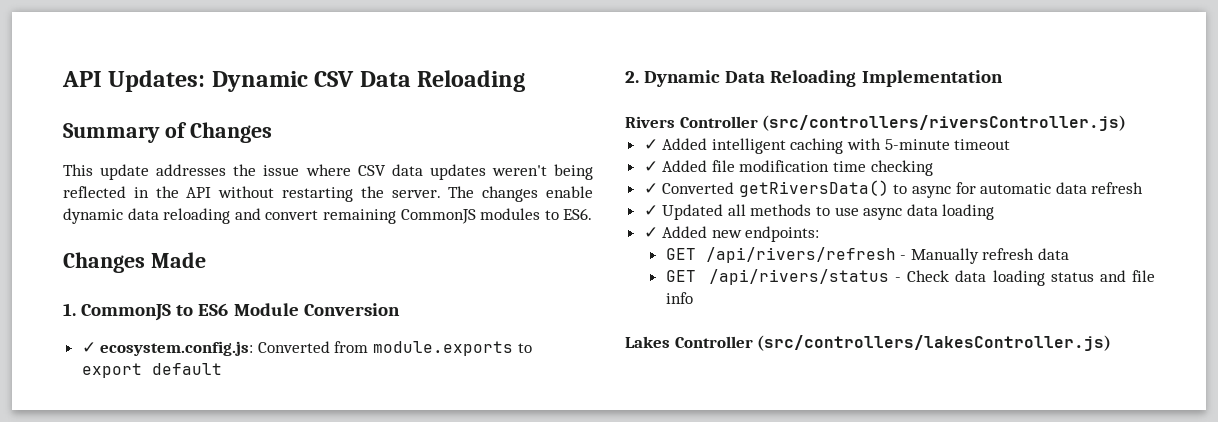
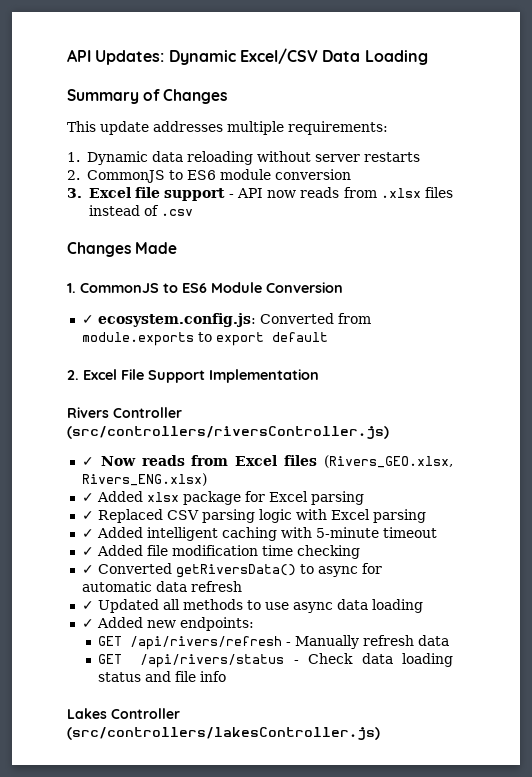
[314,70,526,92] CSV Data Reloading -> [239,48,428,65] Excel/CSV Data Loading
[233,164,594,180] [63,186,593,202] [63,208,593,224] the issue where CSV data updates weren't being reflected in the API without restarting the server. The changes enable dynamic data reloading and convert remaining CommonJS modules to ES6. -> [227,121,388,135] [67,151,420,165] [67,169,351,183] [67,187,453,201] [88,205,193,216] multiple requirements: // 1. Dynamic data reloading without server restarts // 2. CommonJS to ES6 module conversion // 3. Excel file support - API now reads from .xlsx files instead of .csv
[644,70,857,87] Dynamic Data Reloading -> [83,369,205,383] Excel File Support
(1127, 123) none -> [81,455,453,468] [81,473,207,486] [81,491,364,505] [81,509,426,523] // ✓ Now reads from Excel files (Rivers_GEO.xlsx, Rivers_ENG.xlsx) // ✓ Added xlsx package for Excel parsing // ✓ Replaced CSV parsing logic with Excel parsing

